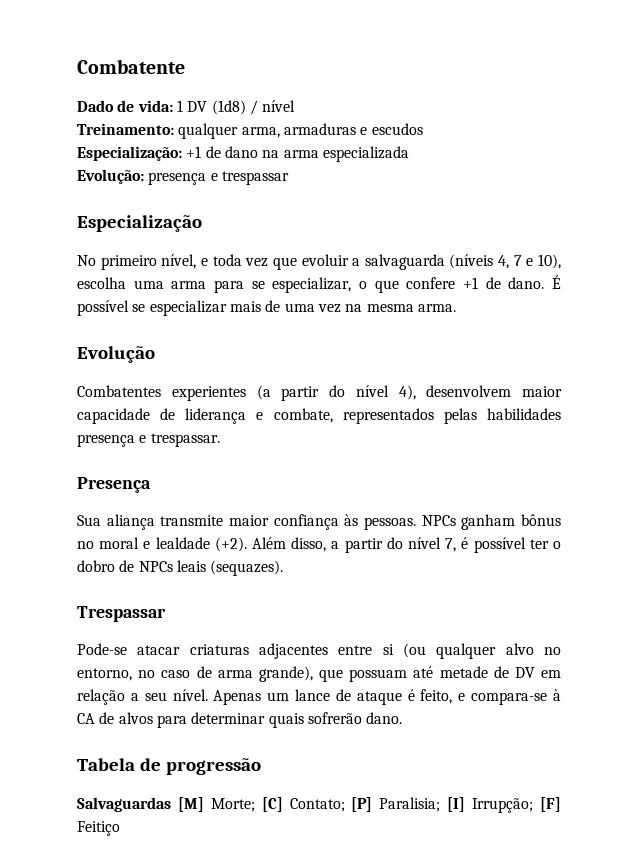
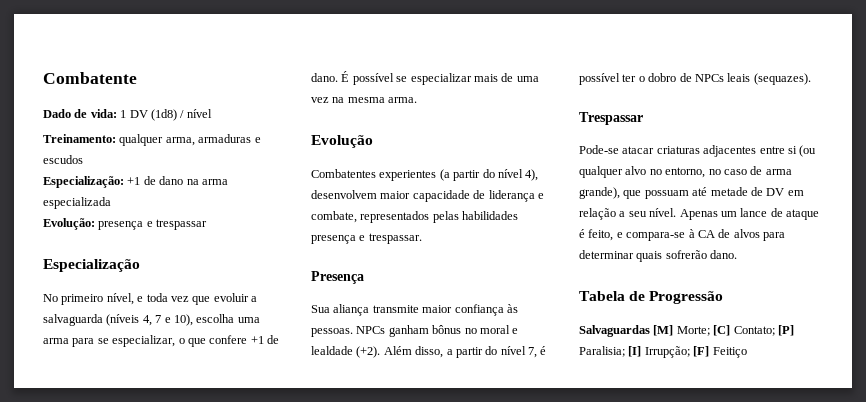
[165,758,261,775] progressão -> [649,291,724,304] Progressão

